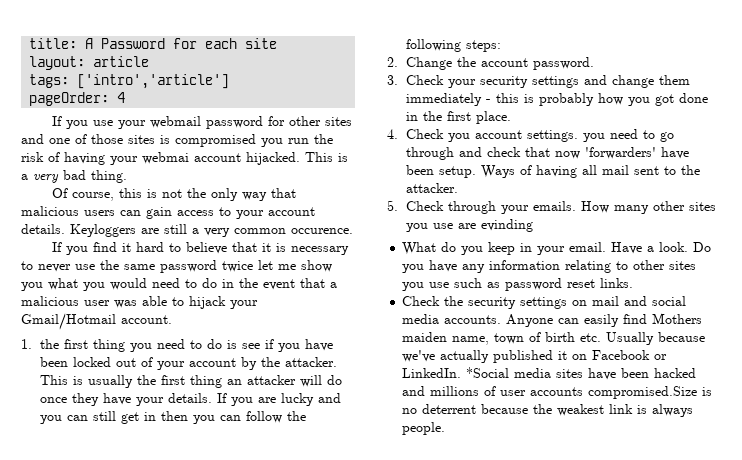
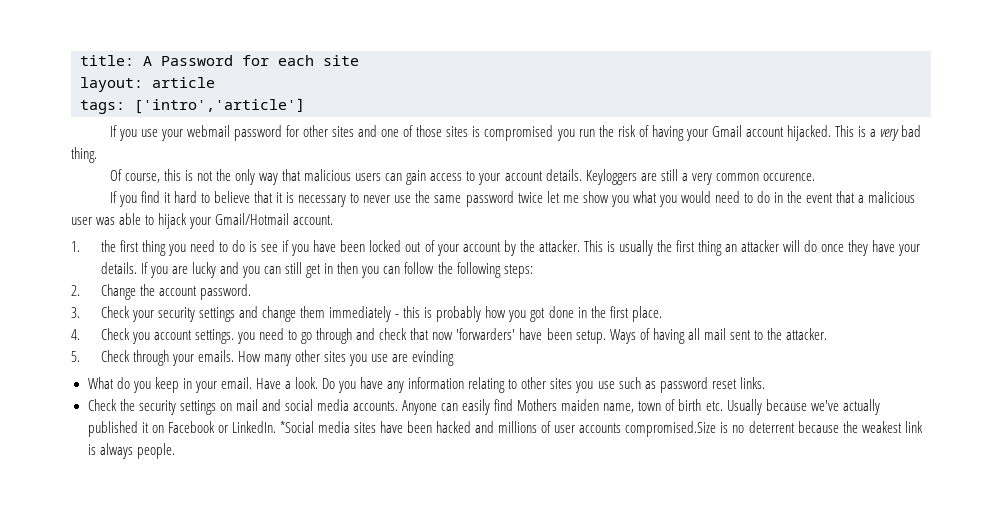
[29,92,126,106] // pageOrder: 4 -> (305, 106) none
[142,152,189,164] webmai -> [711,125,742,137] Gmail

